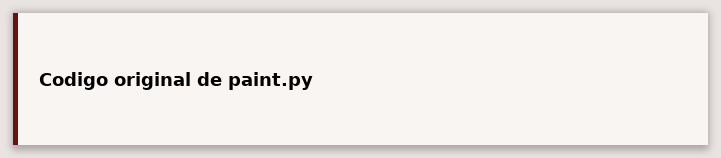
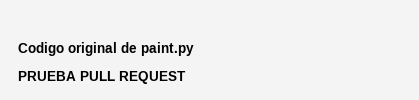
(313, 81) none -> [18,71,186,84] // PRUEBA PULL REQUEST

